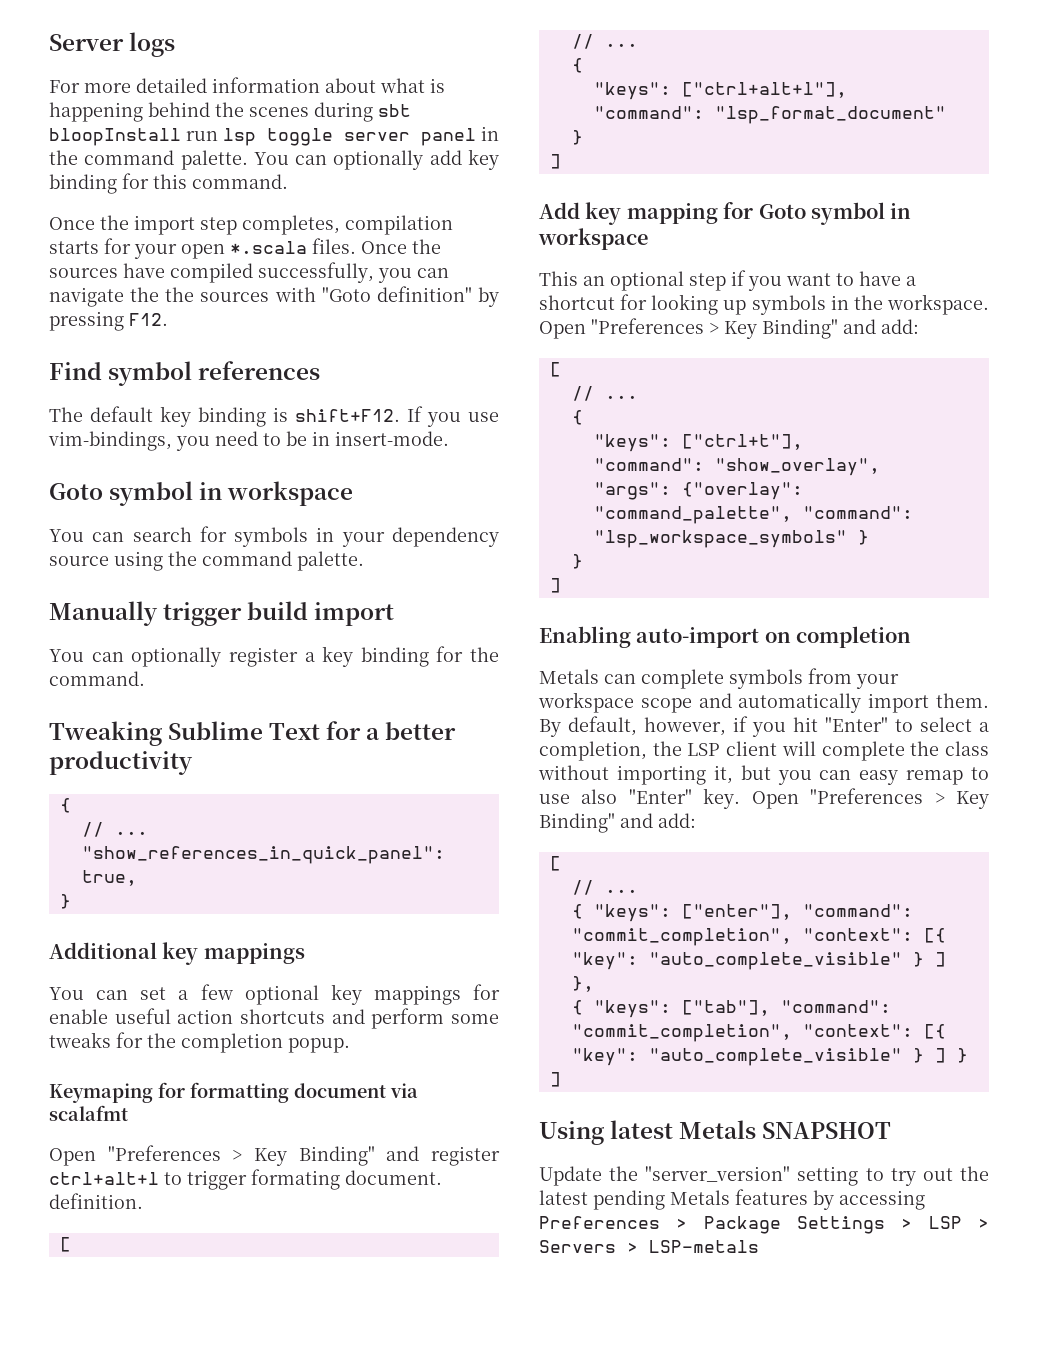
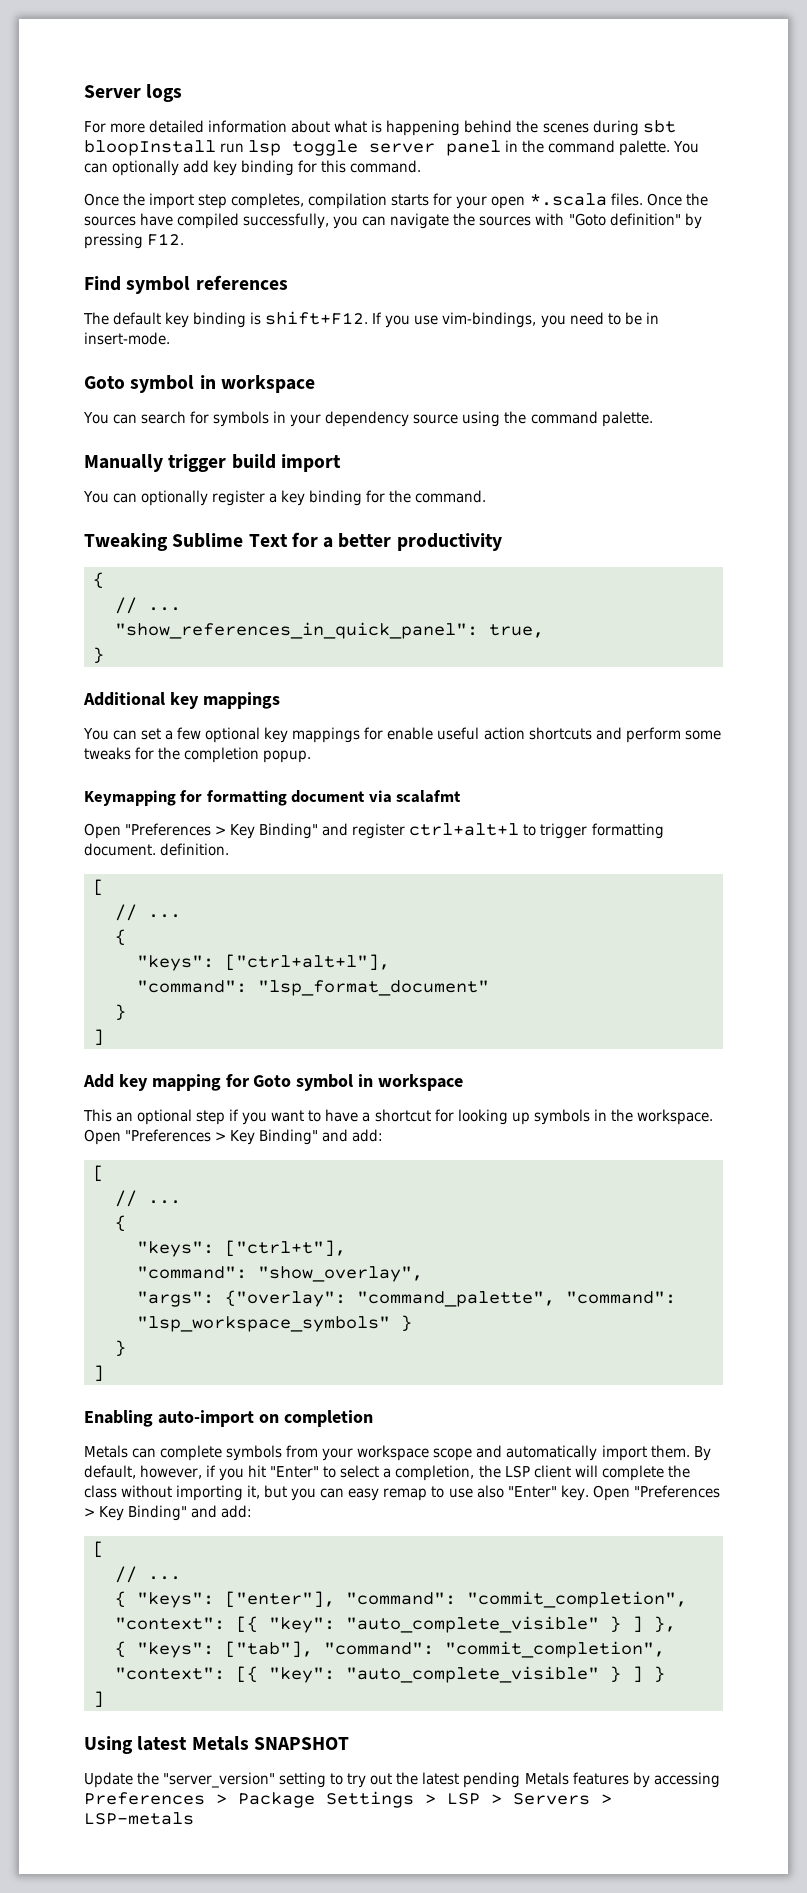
[165,287,195,302] the -> (476, 219) none
[49,1083,153,1103] Keymaping -> [84,790,176,806] Keymapping
[251,1169,340,1190] formating -> [591,823,664,839] formatting

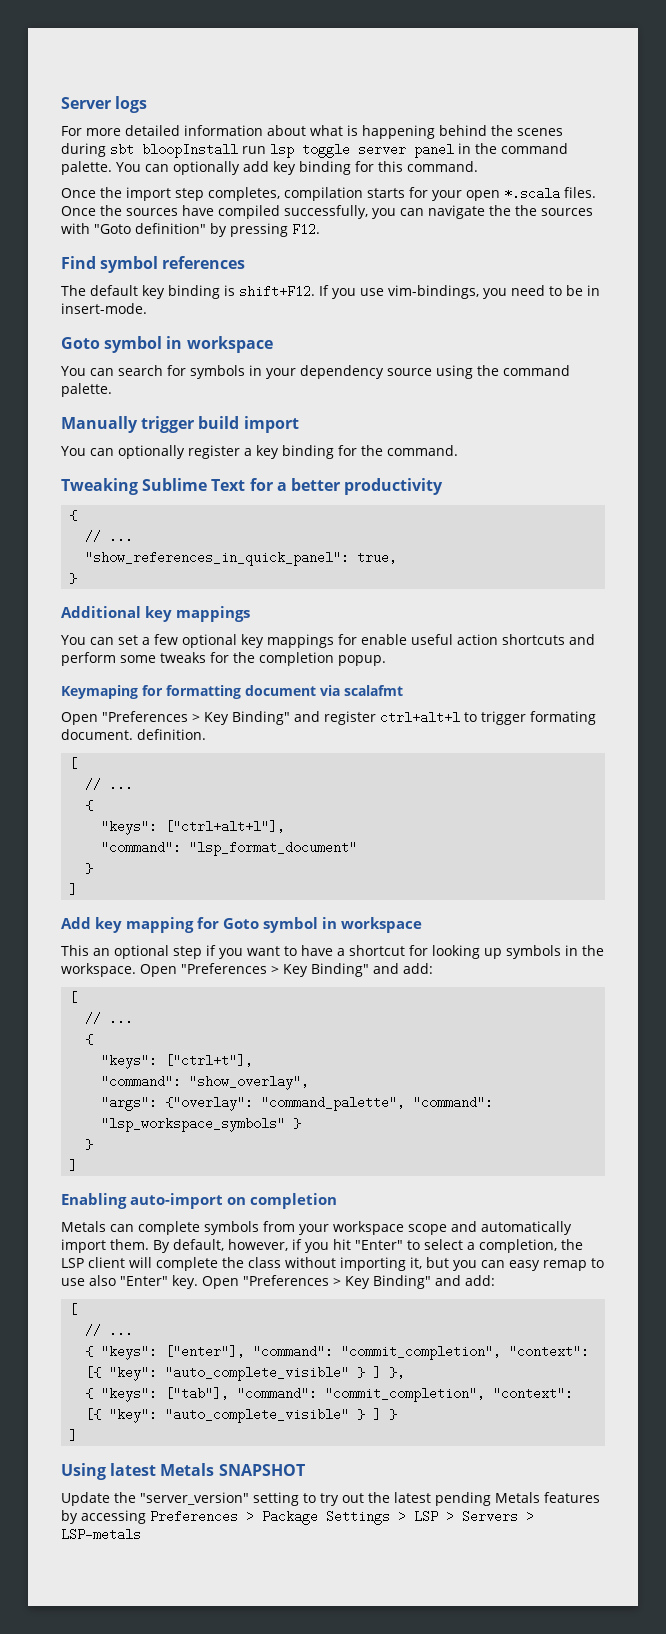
(476, 219) none -> [515,205,537,216] the
[84,790,176,806] Keymapping -> [61,685,138,699] Keymaping
[591,823,664,839] formatting -> [530,711,596,725] formating

